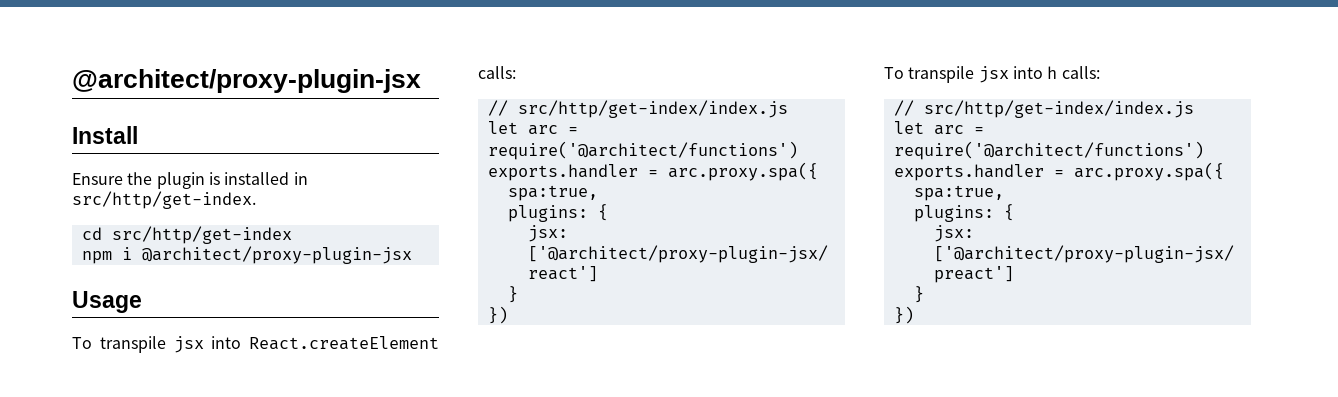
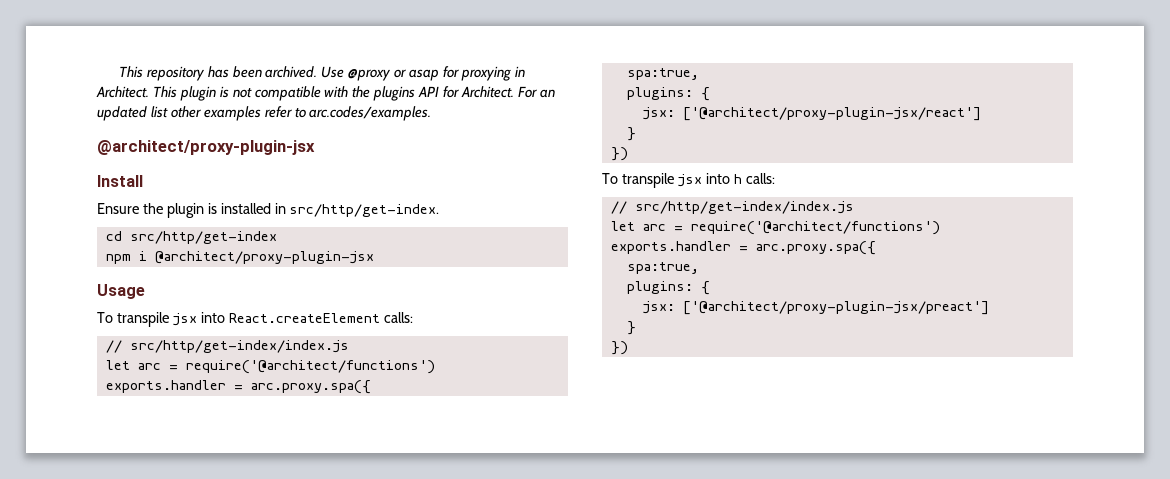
(72, 81) none -> [118,66,525,81] [96,86,555,101] [97,106,432,121] This repository has been archived. Use @proxy or asap for proxying in Architect. This plugin is not compatible with the plugins API for Architect. For an updated list other examples refer to arc.codes/examples. //

